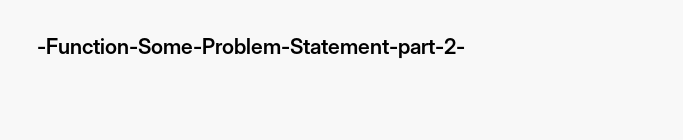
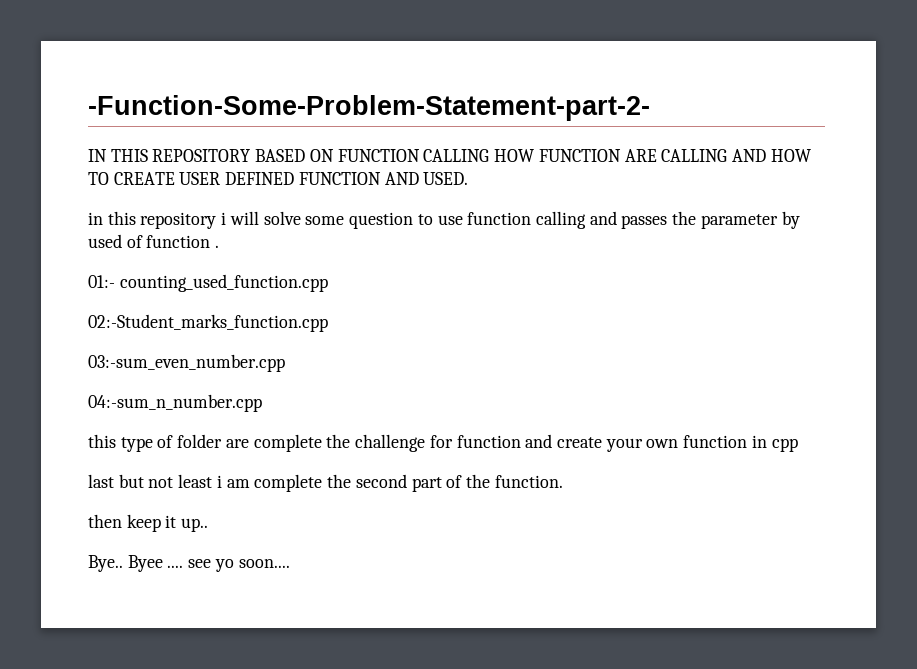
(465, 48) none -> [88,149,811,162] [88,172,469,185] [88,211,800,229] [88,234,220,248] [88,274,328,292] [88,314,328,332] [88,354,285,372] [88,394,262,412] [88,434,798,452] [88,474,563,492] [88,514,209,532] [88,555,290,572] // IN THIS REPOSITORY BASED ON FUNCTION CALLING HOW FUNCTION ARE CALLING AND HOW TO CREATE USER DEFINED FUNCTION AND USED. // in this repository i will solve some question to use function calling and passes the parameter by used of function . // 01:- counting_used_function.cpp // 02:-Student_marks_function.cpp // 03:-sum_even_number.cpp // 04:-sum_n_number.cpp // this type of folder are complete the challenge for function and create your own function in cpp // last but not least i am complete the second part of the function. // then keep it up.. // Bye.. Byee .... see yo soon....

